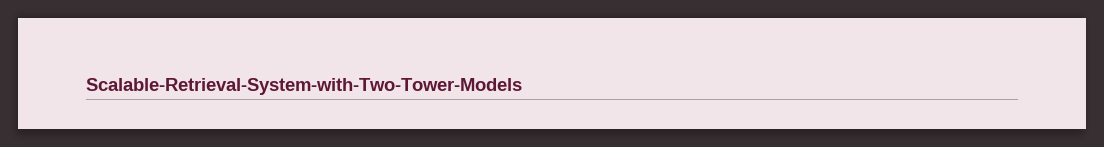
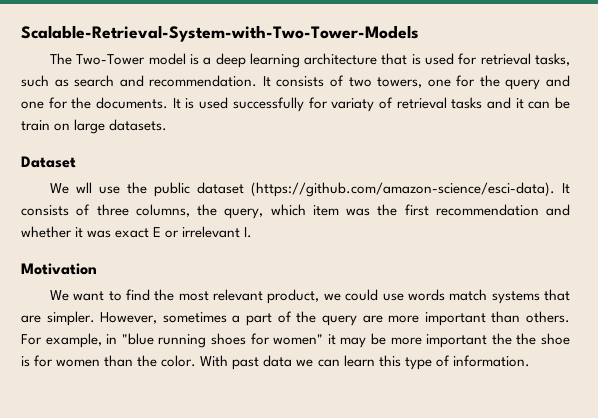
(522, 86) none -> [49,53,570,68] [21,75,570,90] [21,97,570,112] [21,119,168,134] [21,156,76,168] [49,182,570,197] [21,204,570,219] [21,226,253,238] [21,263,97,275] [49,289,570,304] [21,311,571,326] [21,333,571,348] [21,355,530,370] // The Two-Tower model is a deep learning architecture that is used for retrieval tasks, such as search and recommendation. It consists of two towers, one for the query and one for the documents. It is used successfully for variaty of retrieval tasks and it can be train on large datasets. // Dataset // We wll use the public dataset (https://github.com/amazon-science/esci-data). It consists of three columns, the query, which item was the first recommendation and whether it was exact E or irrelevant I. // Motivation // We want to find the most relevant product, we could use words match systems that are simpler. However, sometimes a part of the query are more important than others. For example, in "blue running shoes for women" it may be more important the the shoe is for women than the color. With past data we can learn this type of information.

